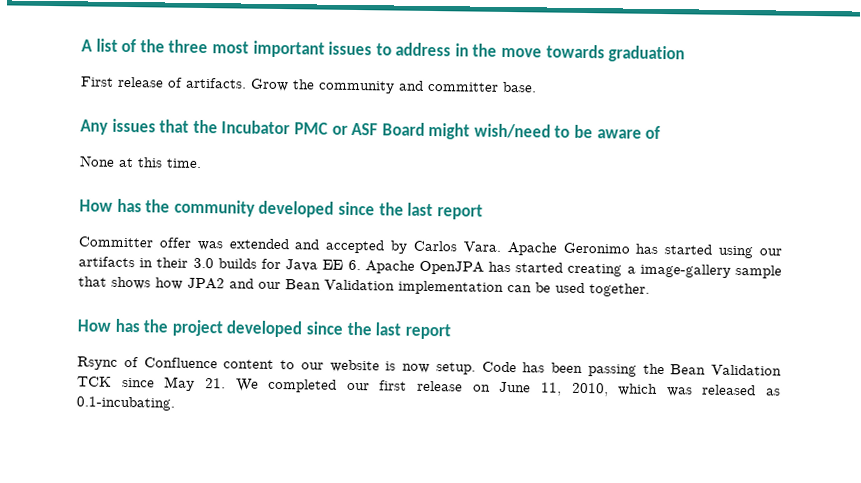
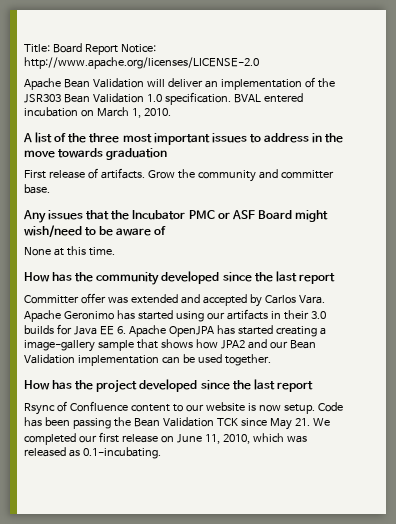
(81, 45) none -> [24,43,156,55] [24,57,259,69] [24,77,335,90] [24,92,303,105] [24,107,171,118] Title: Board Report Notice: http://www.apache.org/licenses/LICENSE-2.0 // Apache Bean Validation will deliver an implementation of the JSR303 Bean Validation 1.0 specification. BVAL entered incubation on March 1, 2010. //

